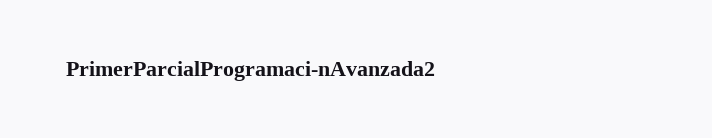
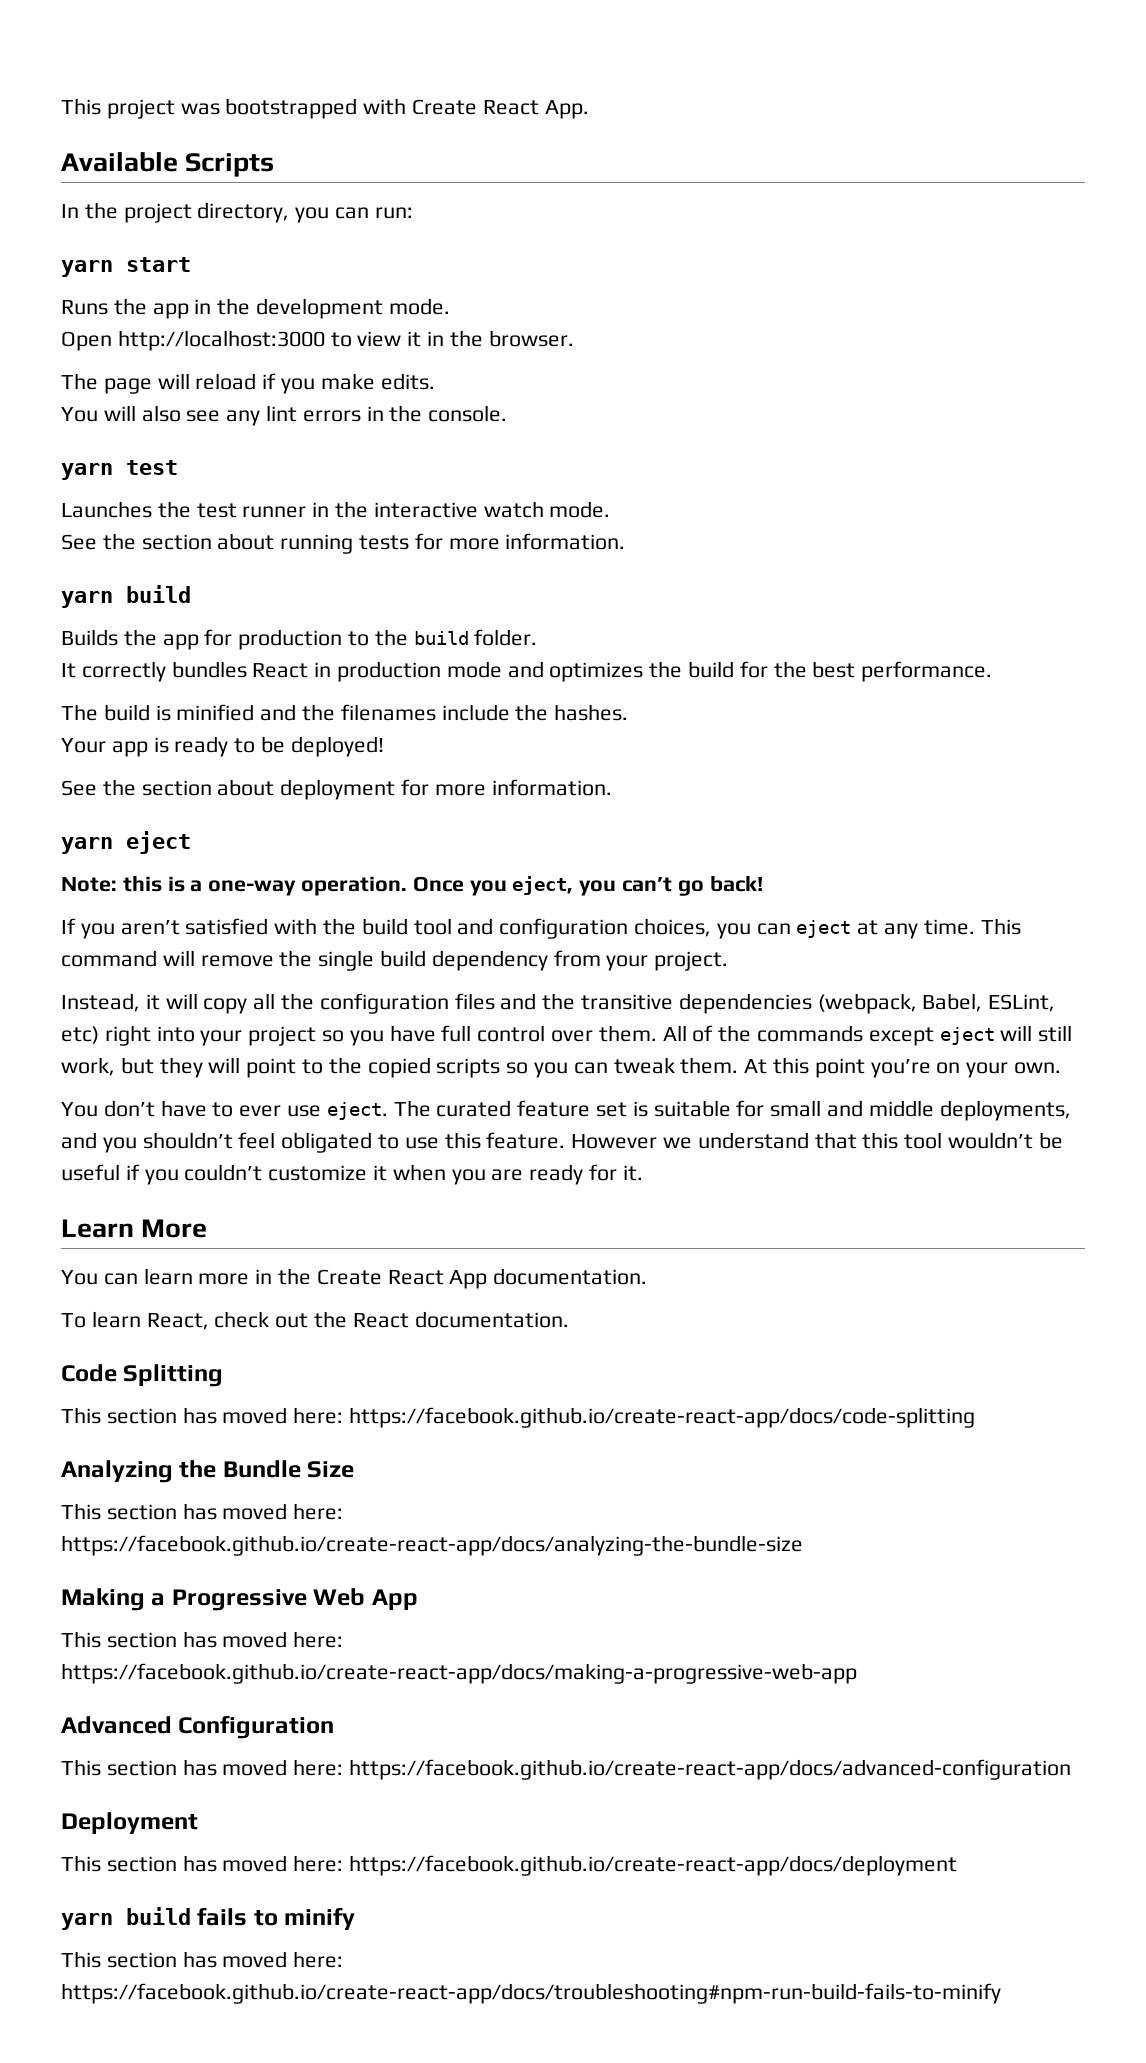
[66,61,435,81] PrimerParcialProgramaci-nAvanzada2 -> [61,98,589,119] [61,152,275,177] [61,202,413,223] [61,257,191,277] [61,298,450,319] [61,330,574,351] [61,373,435,394] [61,405,508,426] [61,460,178,480] [61,501,611,518] [61,533,626,554] [61,585,191,608] [61,629,538,650] [61,661,993,682] [61,704,629,721] [61,736,384,757] [61,779,612,800] [61,831,191,854] [61,875,763,896] [61,918,1021,939] [61,950,729,971] [61,993,1056,1014] [61,1025,1073,1046] [61,1057,1062,1078] [61,1100,1071,1121] [61,1132,1063,1153] [61,1164,643,1185] [61,1219,208,1238] [61,1268,648,1289] [61,1311,569,1330] [61,1364,224,1387] [61,1407,976,1428] [61,1460,355,1483] [61,1503,344,1520] [61,1535,803,1556] [61,1588,418,1611] [61,1631,344,1648] [61,1663,857,1684] [61,1715,335,1739] [61,1759,1072,1780] [61,1812,198,1834] [61,1855,958,1876] [61,1907,356,1930] [61,1951,344,1968] [61,1983,1001,2004] This project was bootstrapped with Create React App. // Available Scripts // In the project directory, you can run: // yarn start // Runs the app in the development mode. // Open http://localhost:3000 to view it in the browser. // The page will reload if you make edits. // You will also see any lint errors in the console. // yarn test // Launches the test runner in the interactive watch mode. // See the section about running tests for more information. // yarn build // Builds the app for production to the build folder. // It correctly bundles React in production mode and optimizes the build for the best performance. // The build is minified and the filenames include the hashes. // Your app is ready to be deployed! // See the section about deployment for more information. // yarn eject // Note: this is a one-way operation. Once you eject, you can’t go back! // If you aren’t satisfied with the build tool and configuration choices, you can eject at any time. This command will remove the single build dependency from your project. // Instead, it will copy all the configuration files and the transitive dependencies (webpack, Babel, ESLint, etc) right into your project so you have full control over them. All of the commands except eject will still work, but they will point to the copied scripts so you can tweak them. At this point you’re on your own. // You don’t have to ever use eject. The curated feature set is suitable for small and middle deployments, and you shouldn’t feel obligated to use this feature. However we understand that this tool wouldn’t be useful if you couldn’t customize it when you are ready for it. // Learn More // You can learn more in the Create React App documentation. // To learn React, check out the React documentation. // Code Splitting // This section has moved here: https://facebook.github.io/create-react-app/docs/code-splitting // Analyzing the Bundle Size // This section has moved here: https://facebook.github.io/create-react-app/docs/analyzing-the-bundle-size // Making a Progressive Web App // This section has moved here: https://facebook.github.io/create-react-app/docs/making-a-progressive-web-app // Advanced Configuration // This section has moved here: https://facebook.github.io/create-react-app/docs/advanced-configuration // Deployment // This section has moved here: https://facebook.github.io/create-react-app/docs/deployment // yarn build fails to minify // This section has moved here: https://facebook.github.io/create-react-app/docs/troubleshooting#npm-run-build-fails-to-minify

